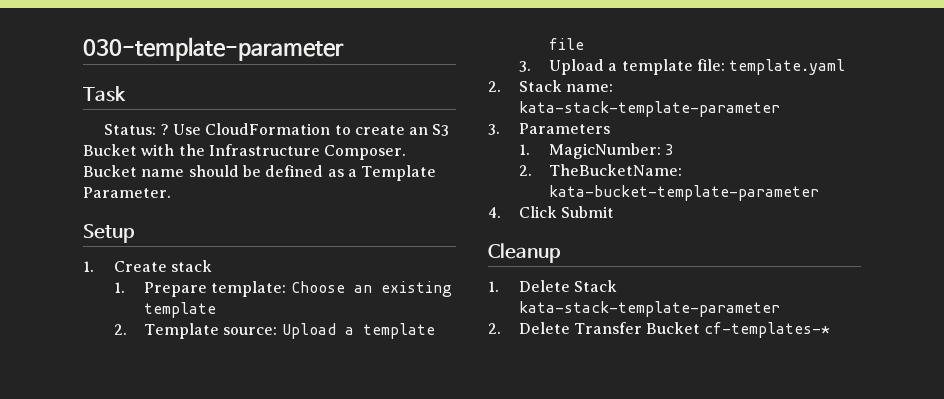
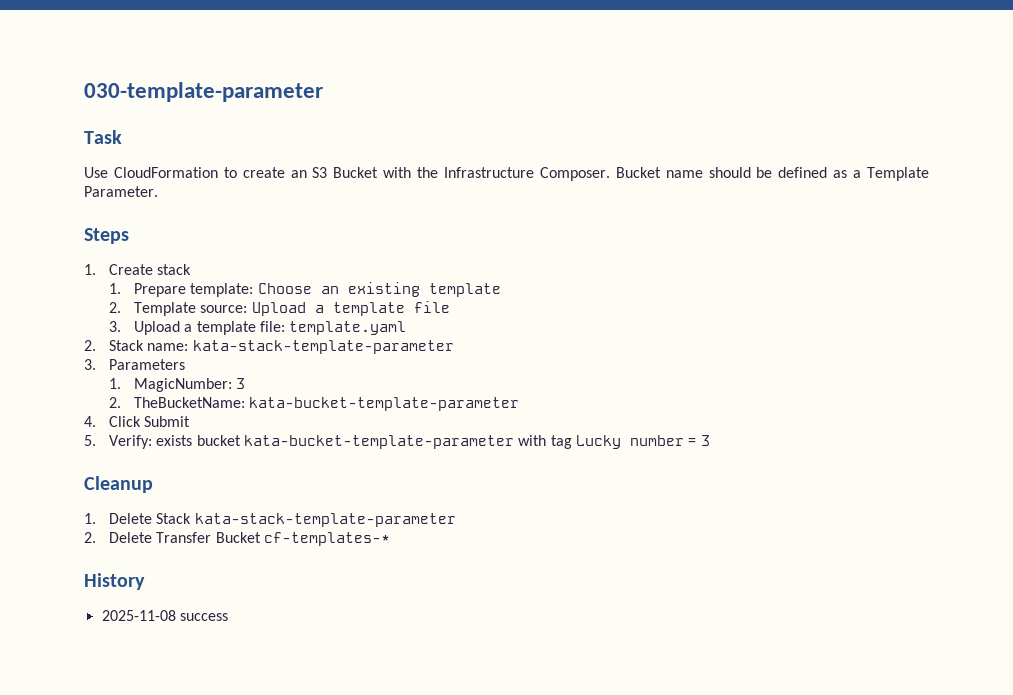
[104,124,169,135] Status: ? -> (122, 137) none
[83,224,134,243] Setup -> [84,228,129,244] Steps
(614, 212) none -> [84,435,710,449] // 5. Verify: exists bucket kata-bucket-template-parameter with tag Lucky number = 3
(831, 330) none -> [84,573,145,590] [101,610,228,621] // History // 2025-11-08 success

